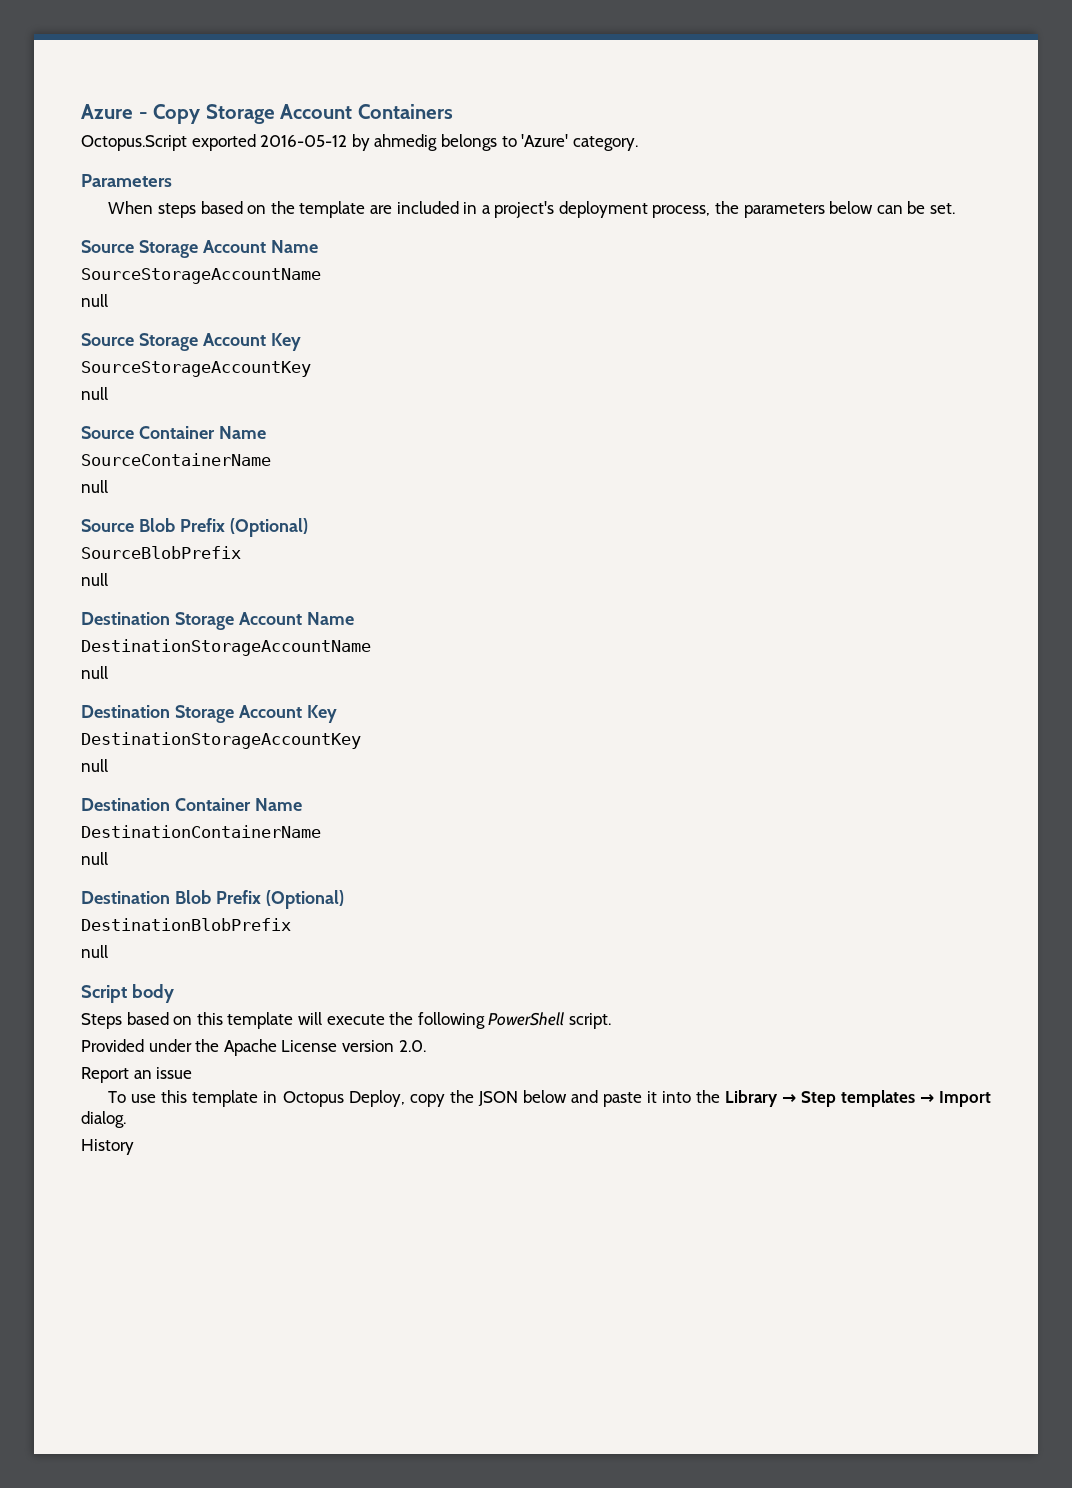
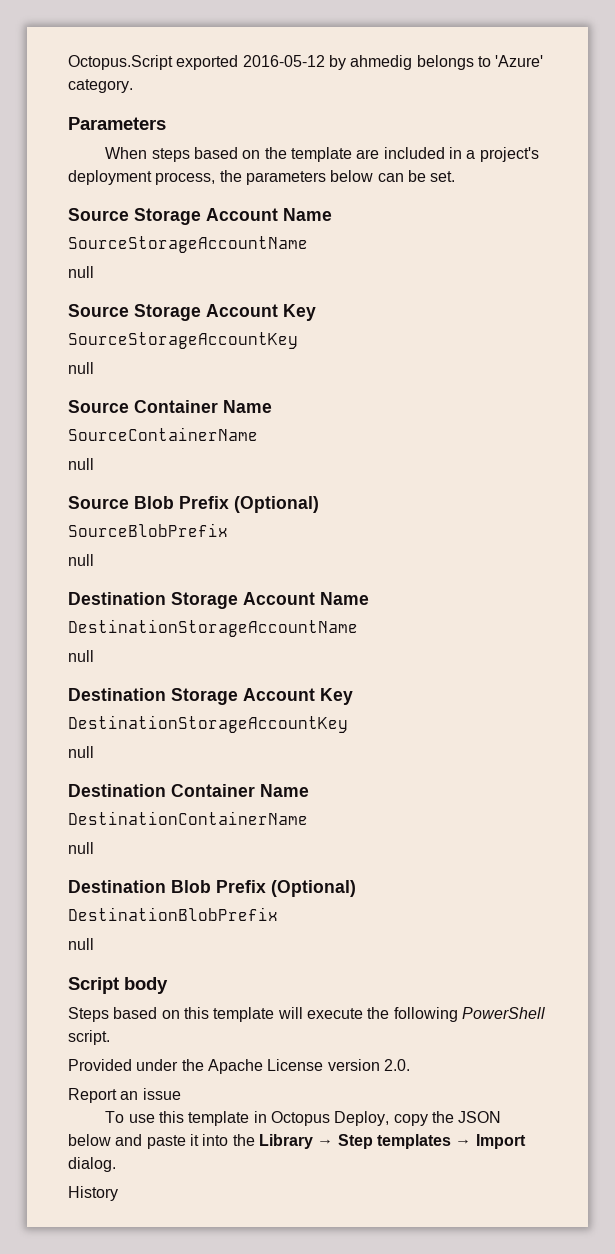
[81,104,453,124] Azure - Copy Storage Account Containers // -> (68, 62) none

